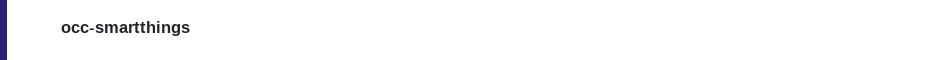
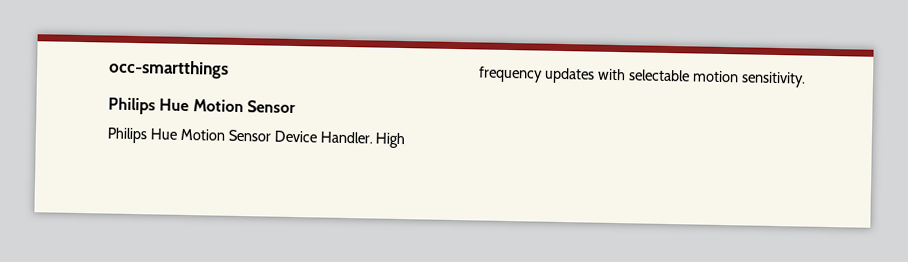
(190, 28) none -> [108,97,296,115] [107,127,406,149] [478,66,806,88] // Philips Hue Motion Sensor // Philips Hue Motion Sensor Device Handler. High frequency updates with selectable motion sensitivity.

